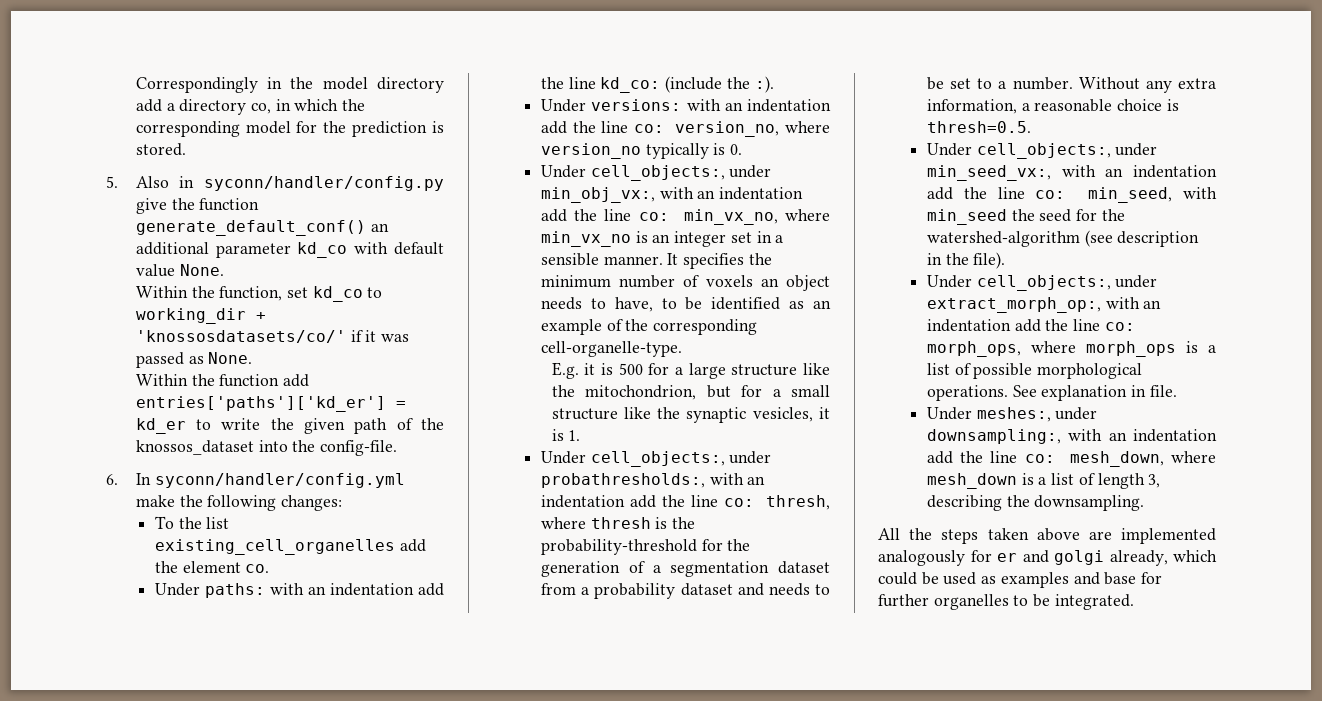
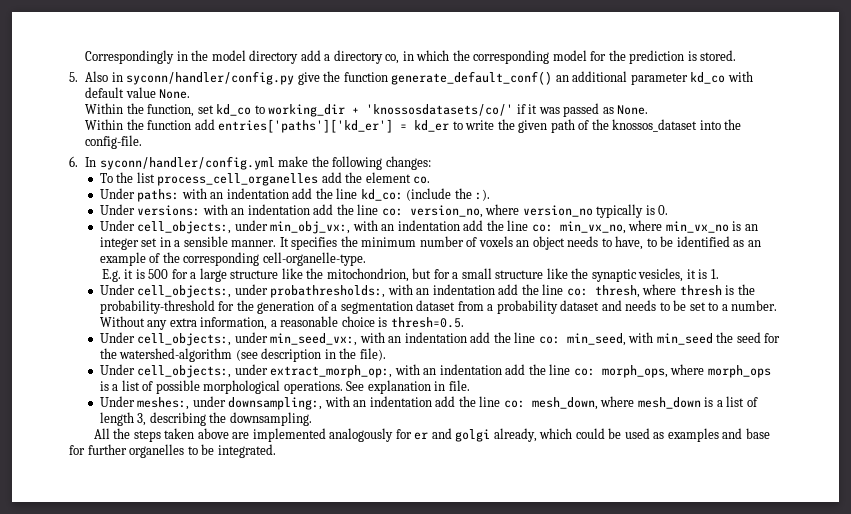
[155,539,396,555] existing_cell_organelles -> [157,173,319,186] process_cell_organelles

